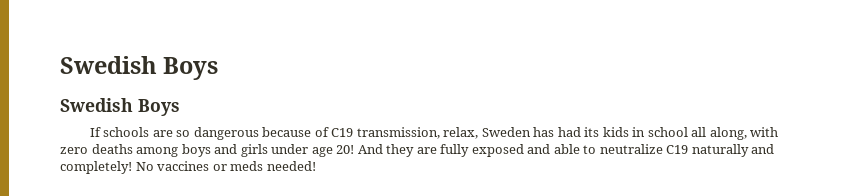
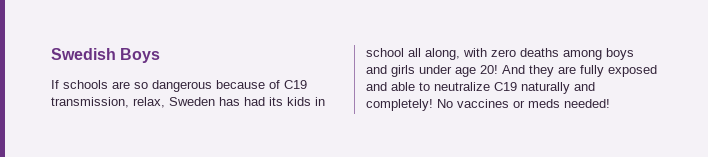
[60,56,219,80] [60,98,180,116] Swedish Boys // Swedish Boys -> [51,48,161,63] Swedish Boys

